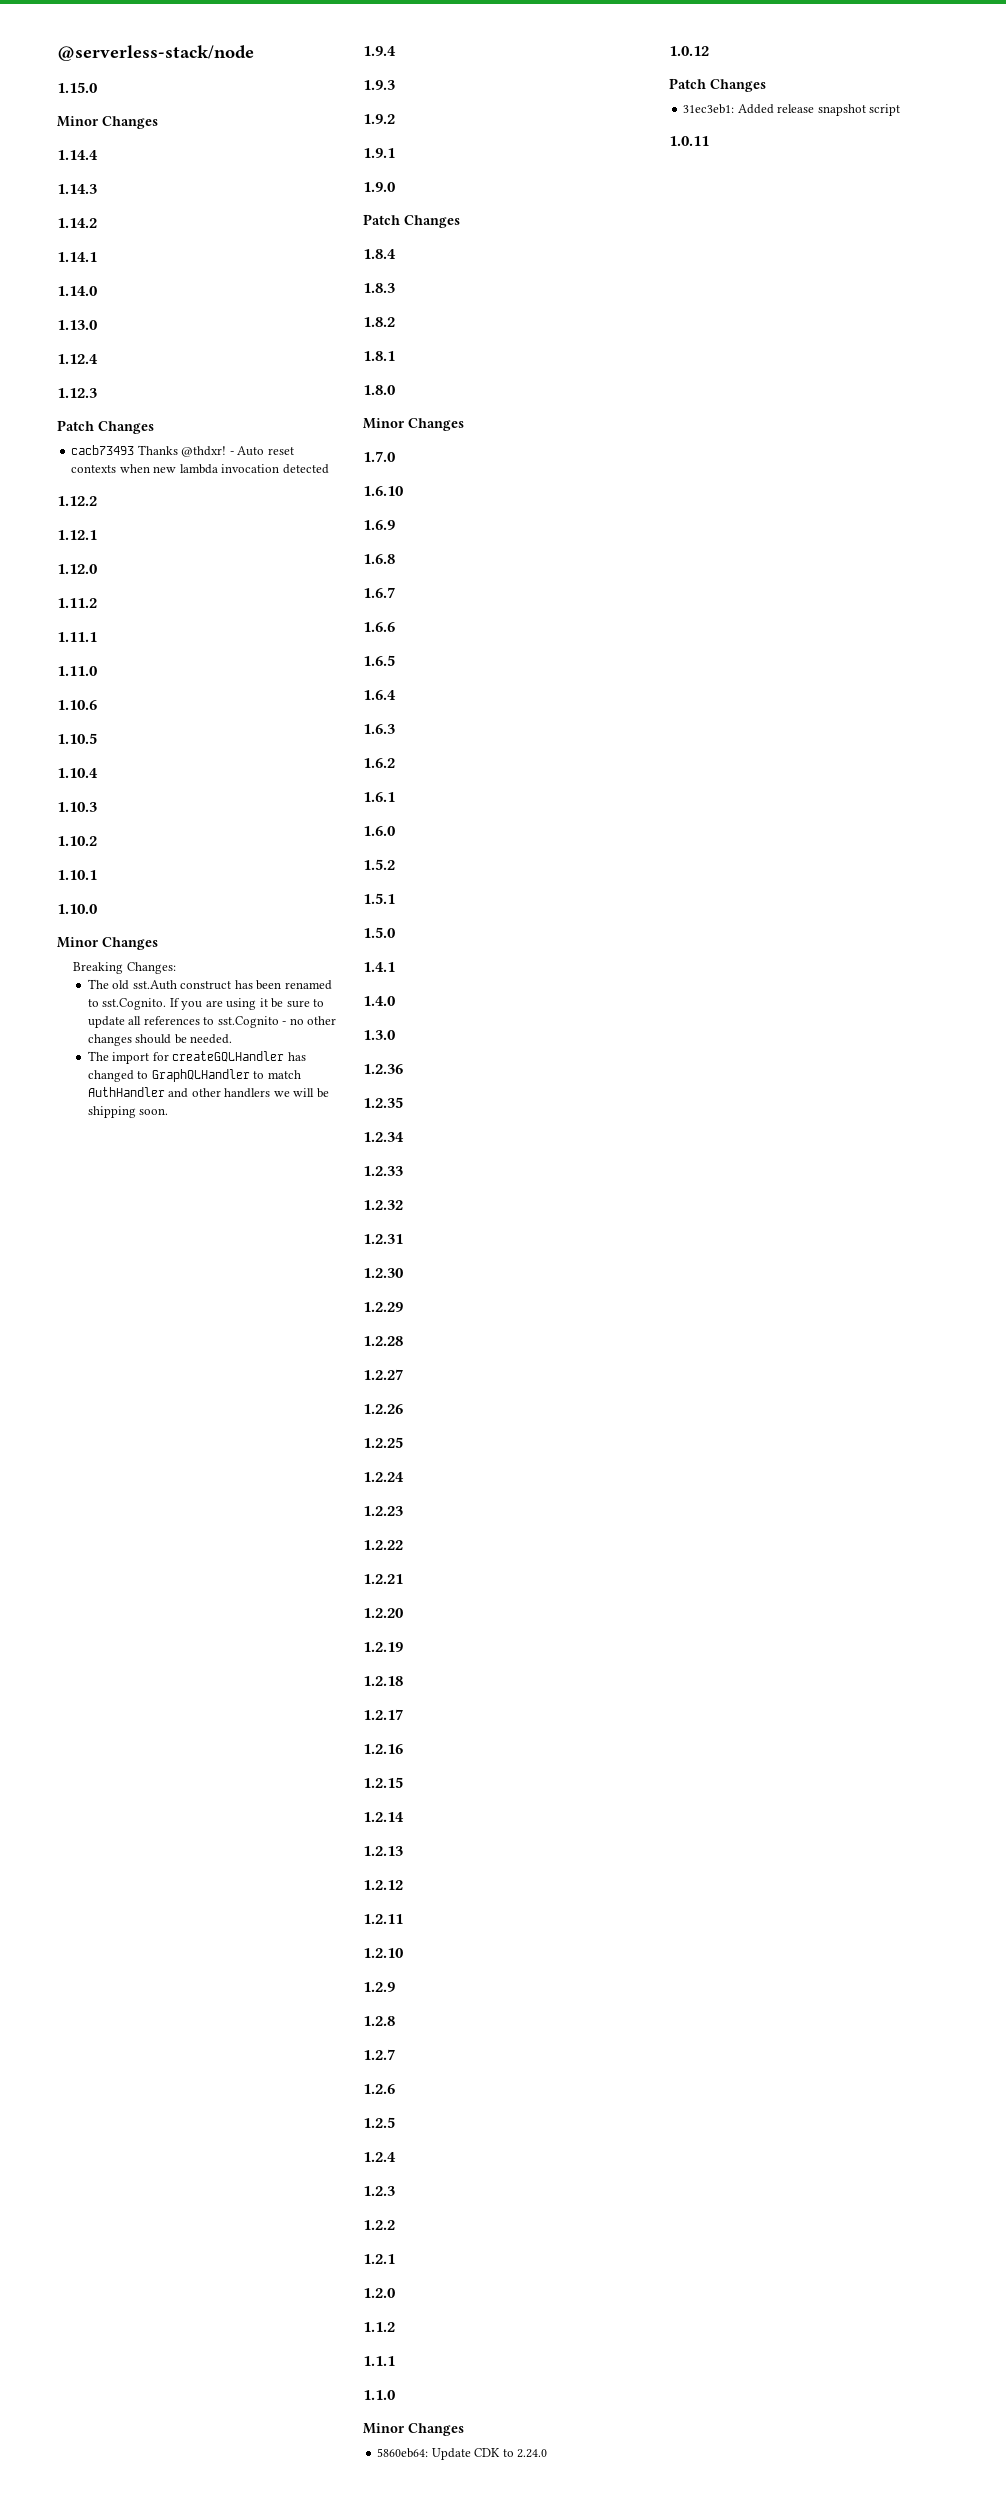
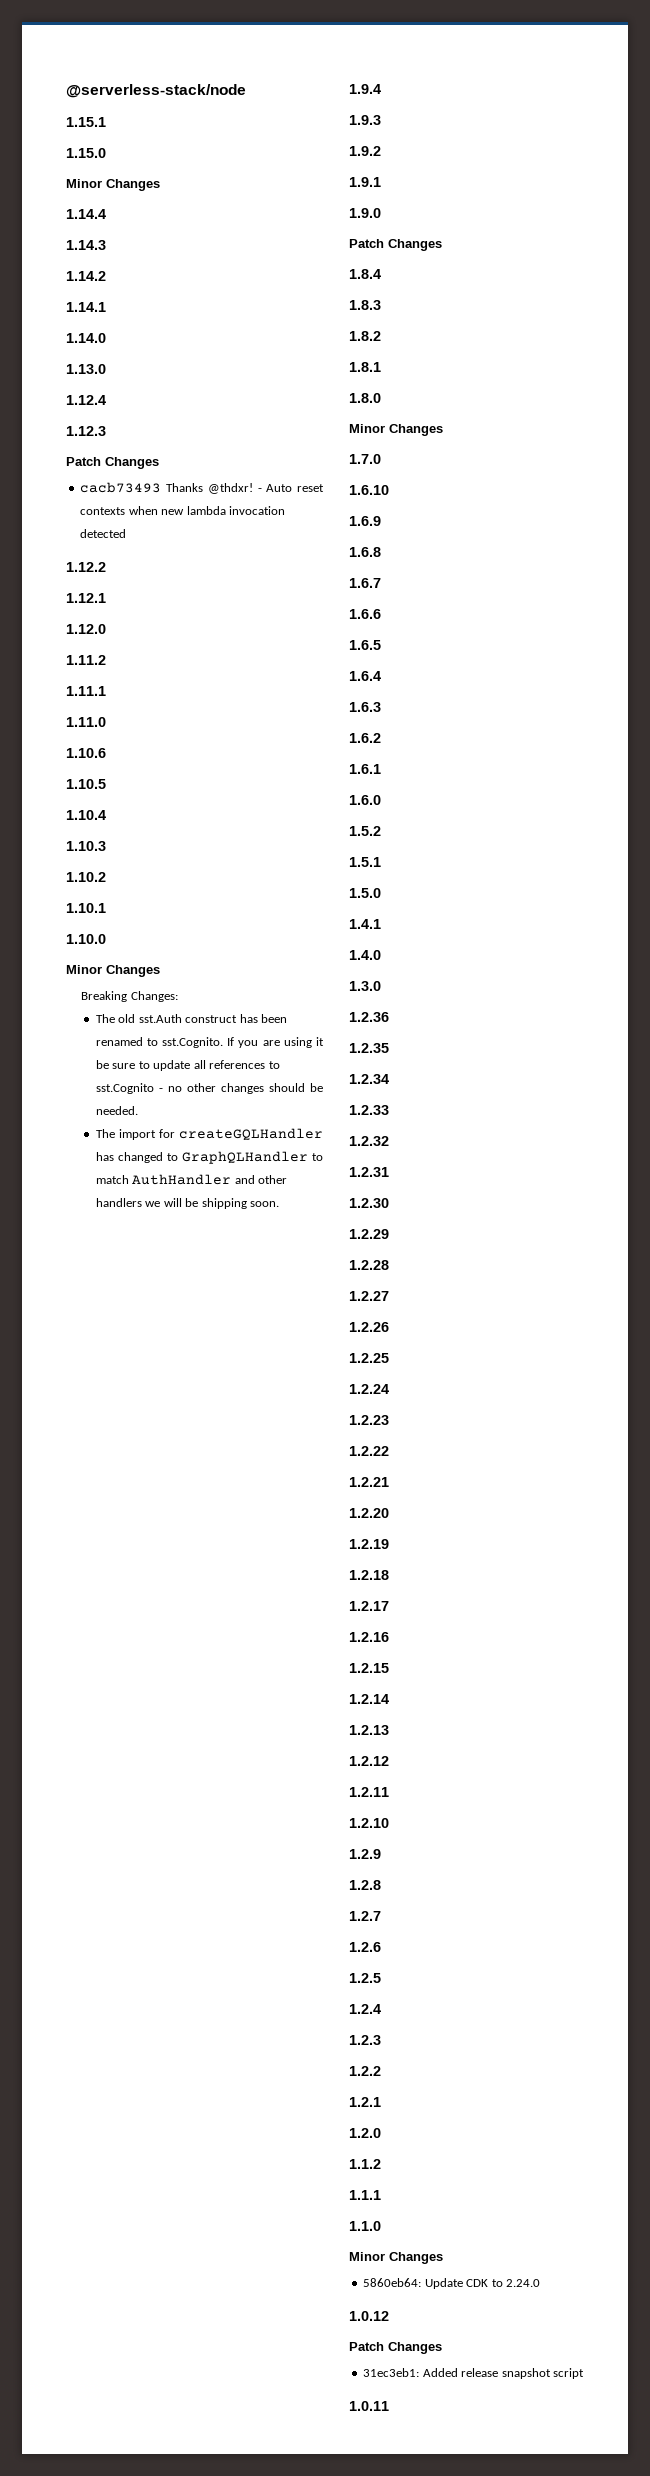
(254, 53) none -> [66,117,106,127] // 1.15.1

